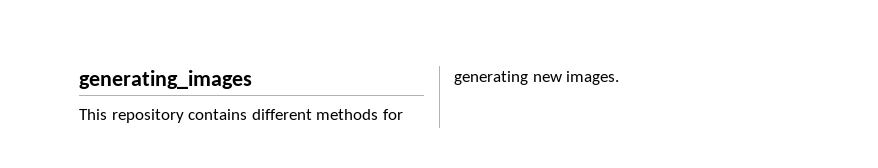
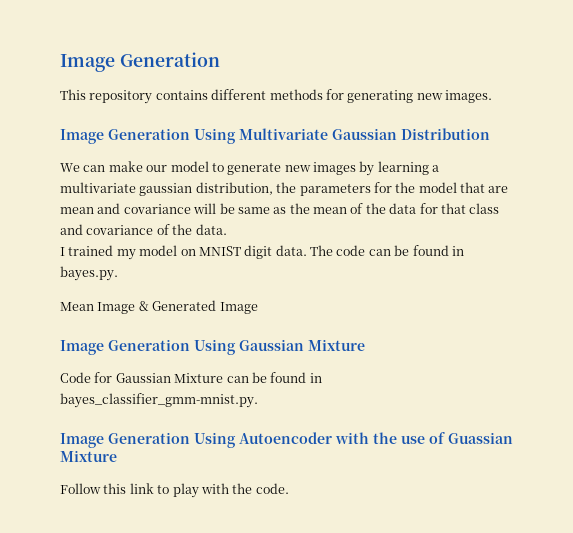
[79,70,252,89] generating_images -> [60,52,220,72] Image Generation
(620, 78) none -> [60,128,490,144] [60,161,440,176] [60,182,509,196] [60,203,500,214] [60,224,227,235] [60,245,464,260] [60,266,118,281] [60,300,258,314] [60,339,365,355] [60,372,322,383] [60,393,258,408] [60,432,513,448] [60,450,117,462] [60,483,289,498] // Image Generation Using Multivariate Gaussian Distribution // We can make our model to generate new images by learning a multivariate gaussian distribution, the parameters for the model that are mean and covariance will be same as the mean of the data for that class and covariance of the data. // I trained my model on MNIST digit data. The code can be found in bayes.py. // Mean Image & Generated Image // Image Generation Using Gaussian Mixture // Code for Gaussian Mixture can be found in bayes_classifier_gmm-mnist.py. // Image Generation Using Autoencoder with the use of Guassian Mixture // Follow this link to play with the code.

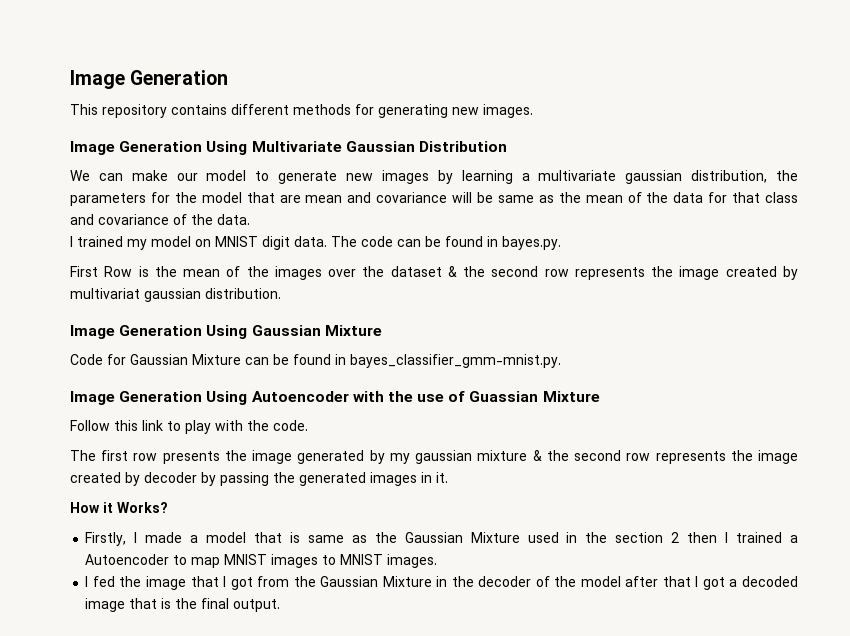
[60,300,258,314] Mean Image & Generated Image -> [70,266,798,280] [70,288,281,302] First Row is the mean of the images over the dataset & the second row represents the image created by multivariat gaussian distribution.
(289, 488) none -> [70,450,799,464] [70,472,448,486] [70,502,168,513] [85,532,798,546] [85,554,438,568] [85,576,798,590] [85,598,281,612] // The first row presents the image generated by my gaussian mixture & the second row represents the image created by decoder by passing the generated images in it. // How it Works? // Firstly, I made a model that is same as the Gaussian Mixture used in the section 2 then I trained a Autoencoder to map MNIST images to MNIST images. // I fed the image that I got from the Gaussian Mixture in the decoder of the model after that I got a decoded image that is the final output.

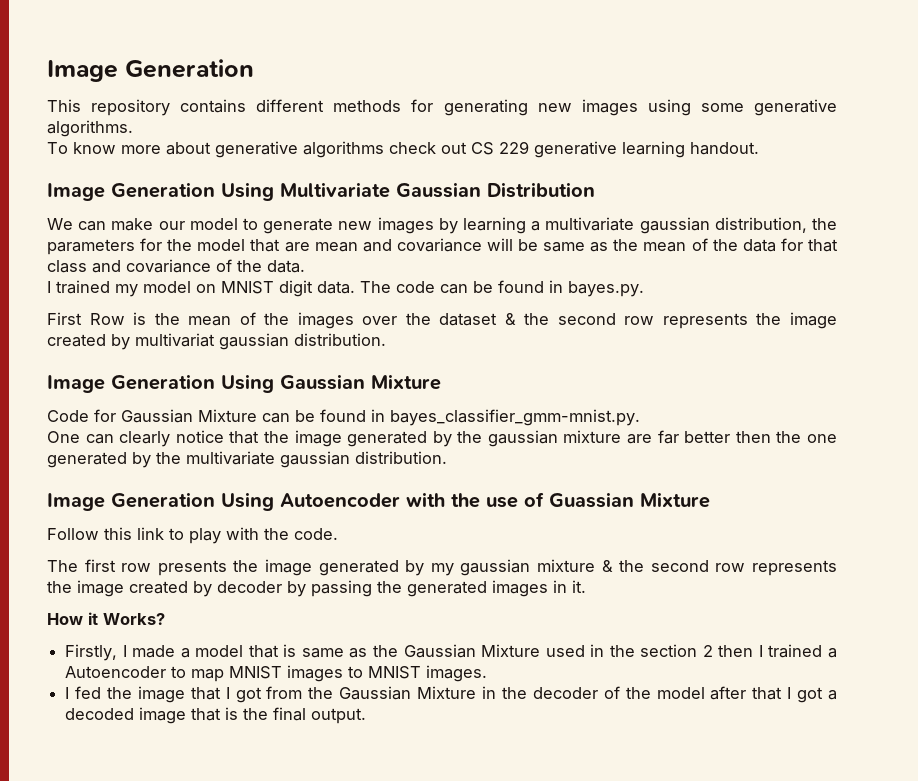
[483,104,533,118] images. -> [581,99,837,116] [47,120,133,137] [47,141,759,158] images using some generative algorithms. // To know more about generative algorithms check out CS 229 generative learning handout.
(561, 361) none -> [47,430,838,447] [47,451,447,468] // One can clearly notice that the image generated by the gaussian mixture are far better then the one generated by the multivariate gaussian distribution.

